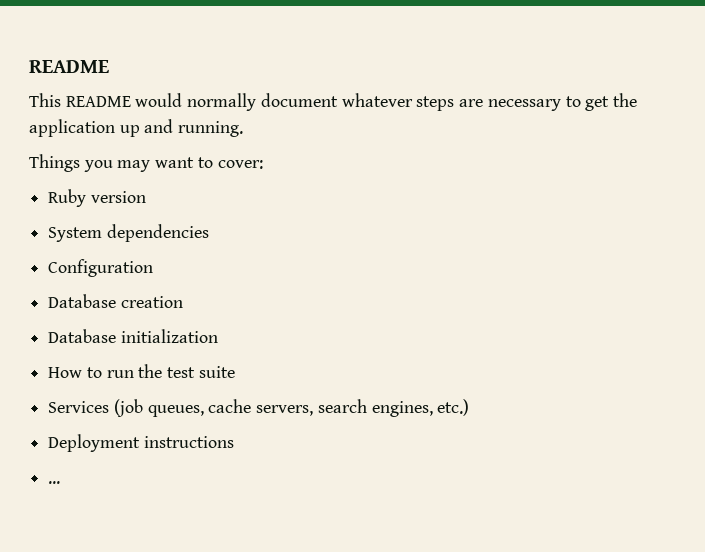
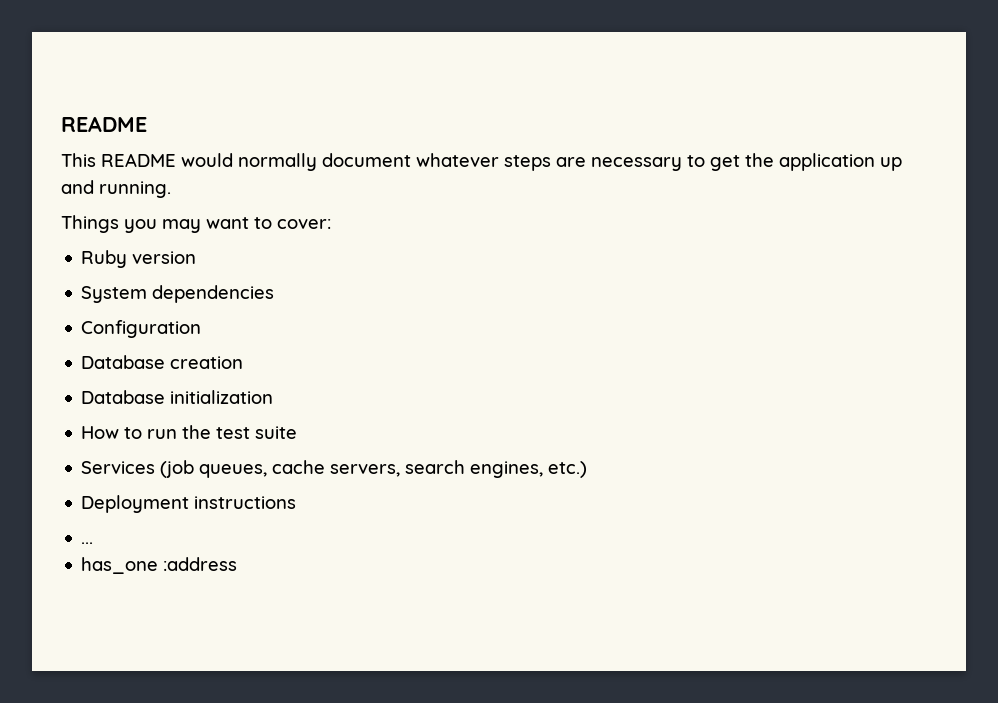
(61, 482) none -> [81,557,238,574] // has_one :address

